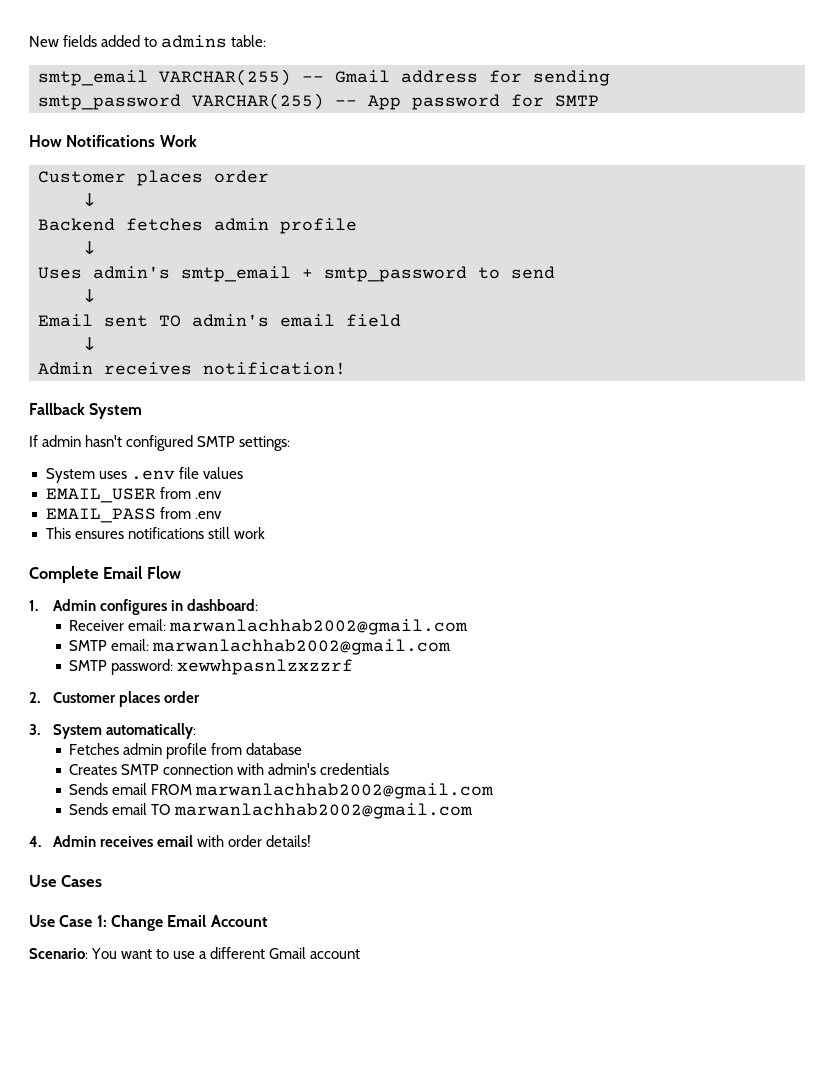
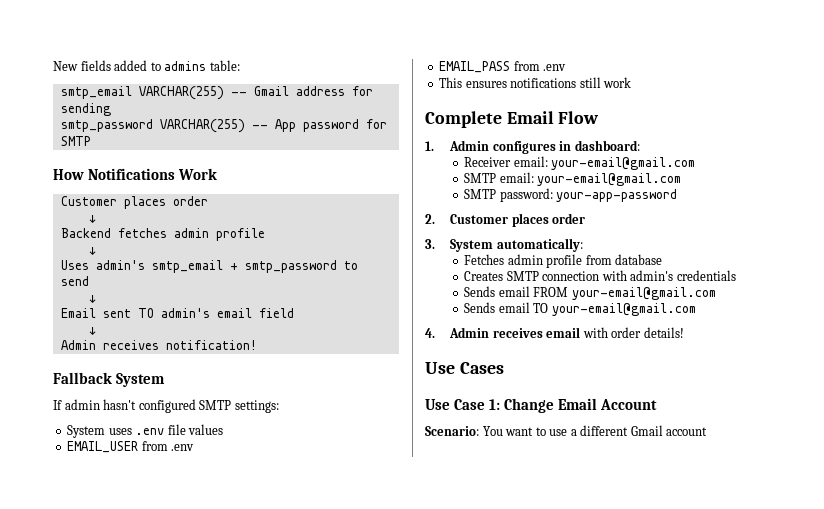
[169,619,469,635] marwanlachhab2002@gmail.com -> [551,157,696,170] your-email@gmail.com
[152,639,452,655] marwanlachhab2002@gmail.com -> [537,173,682,186] your-email@gmail.com
[177,659,354,675] xewwhpasnlzxzzrf -> [556,189,678,202] your-app-password
[195,783,495,799] marwanlachhab2002@gmail.com -> [571,287,716,300] your-email@gmail.com
[174,803,474,819] marwanlachhab2002@gmail.com -> [551,303,696,316] your-email@gmail.com

